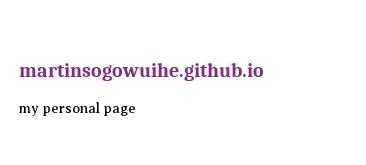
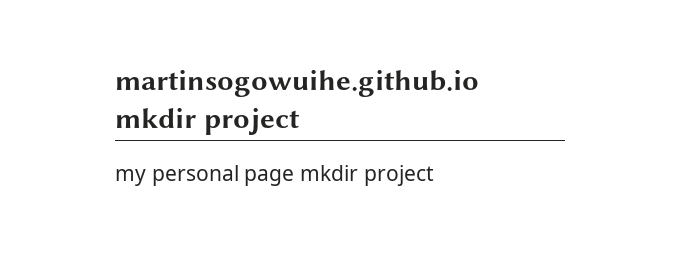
(264, 71) none -> [115,107,300,135] mkdir project
(136, 111) none -> [300,165,434,186] mkdir project

